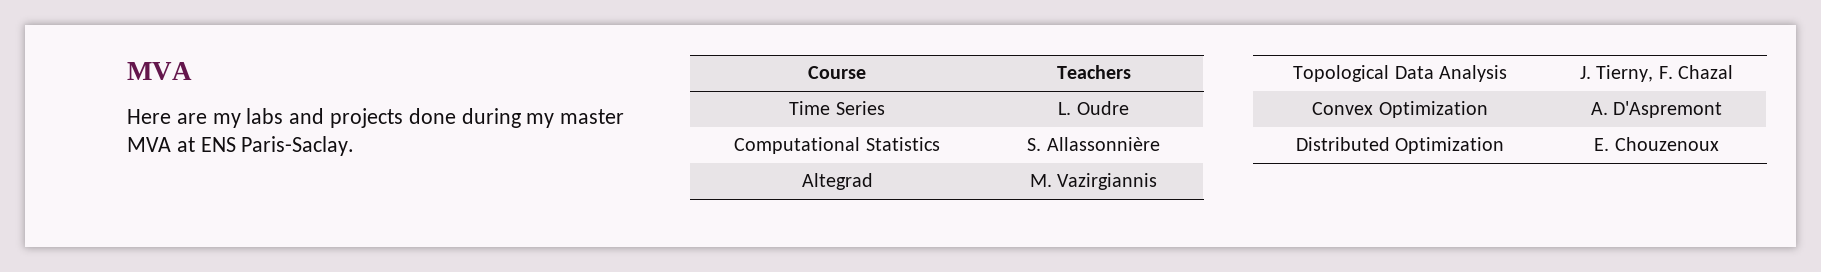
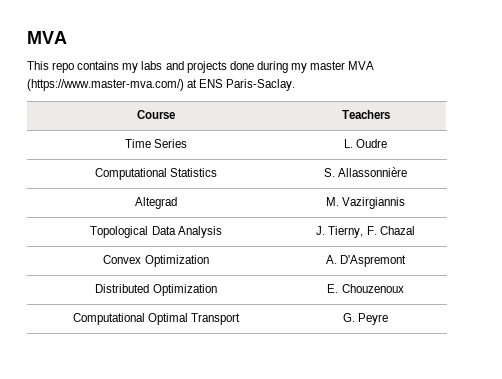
[127,109,207,124] Here are -> [27,61,120,73] This repo contains
(171, 144) none -> [27,79,184,91] (https://www.master-mva.com/)
(1719, 144) none -> [72,313,241,325] [342,313,389,325] // Computational Optimal Transport | G. Peyre

